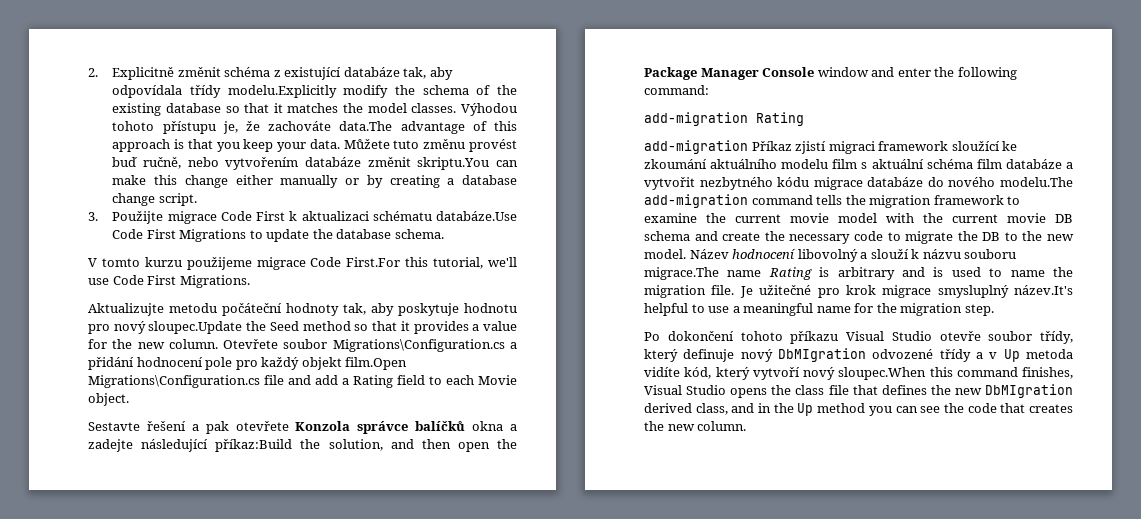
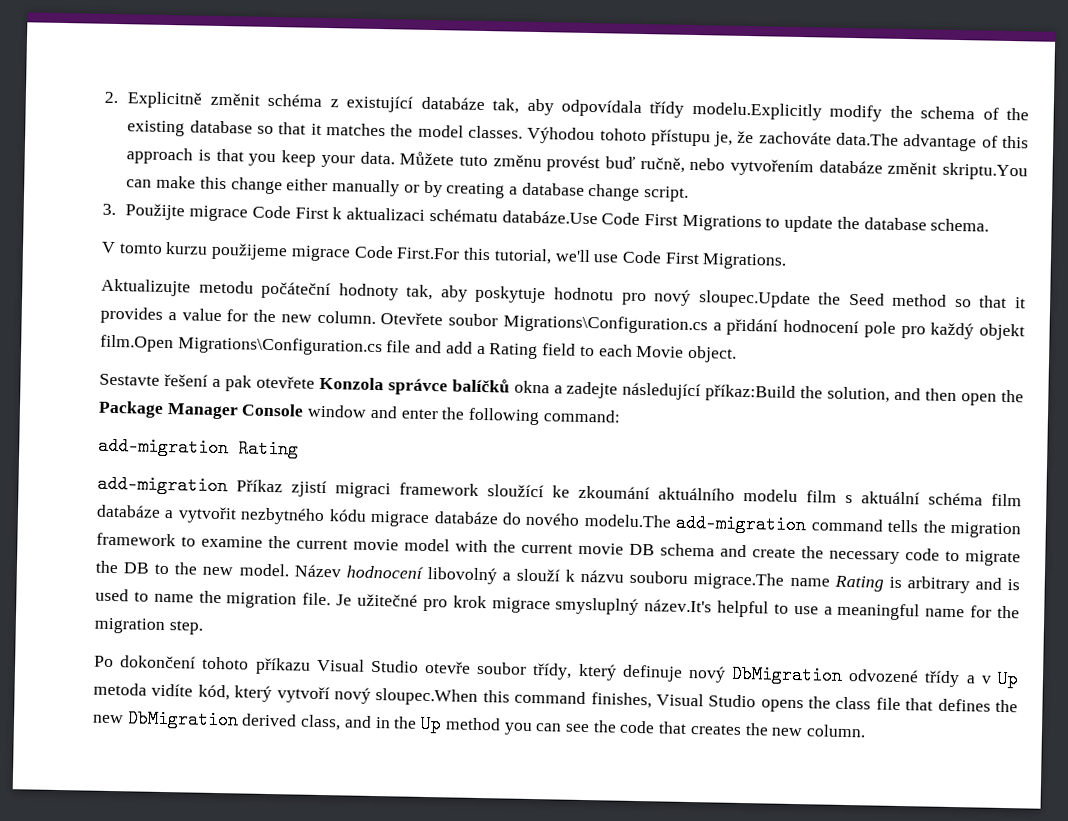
[778,348,866,362] DbMIgration -> [731,664,844,685] DbMigration
[985,384,1073,398] DbMIgration -> [126,709,239,730] DbMigration

